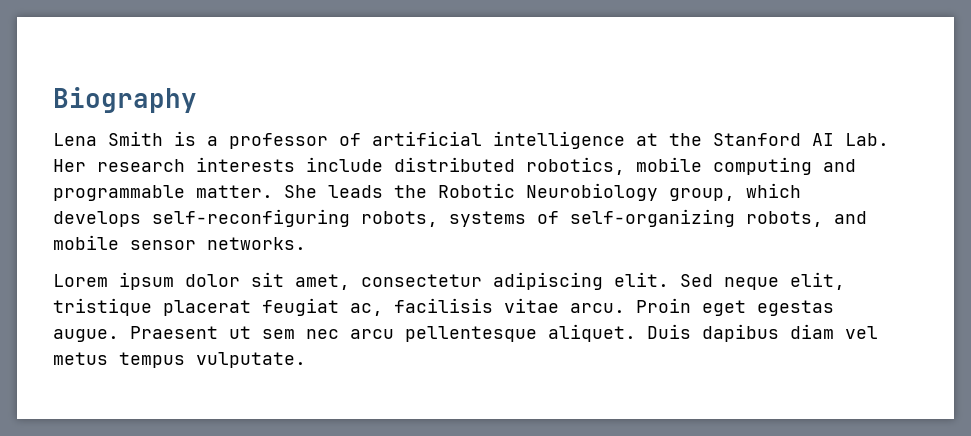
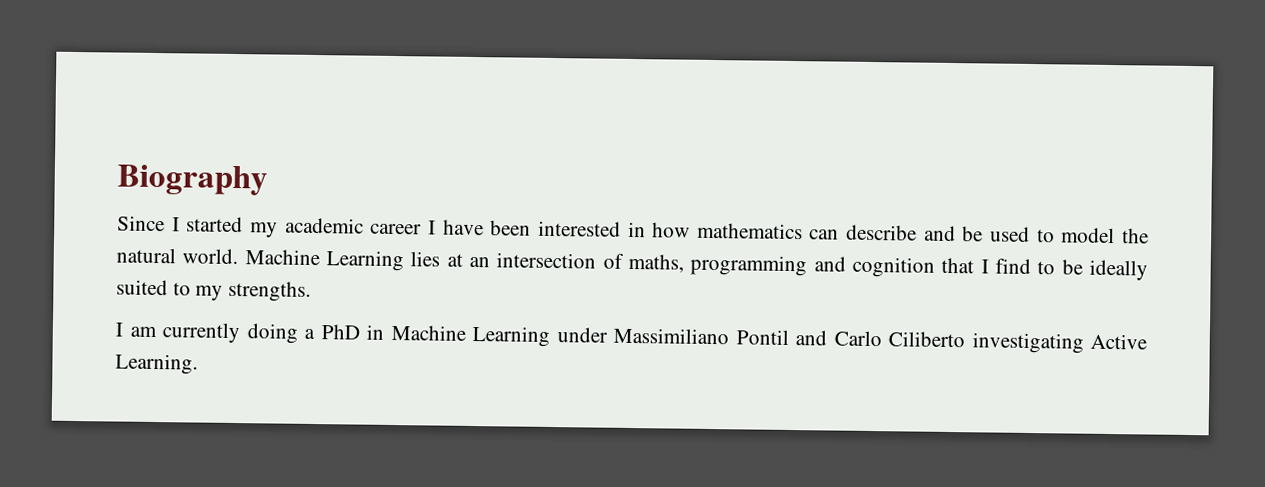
[53,131,889,149] [53,157,856,175] [53,183,801,201] [53,209,867,227] [53,235,306,250] [53,272,845,290] [53,298,834,316] [53,324,878,342] [53,352,306,368] Lena Smith is a professor of artificial intelligence at the Stanford AI Lab. Her research interests include distributed robotics, mobile computing and programmable matter. She leads the Robotic Neurobiology group, which develops self-reconfiguring robots, systems of self-organizing robots, and mobile sensor networks. // Lorem ipsum dolor sit amet, consectetur adipiscing elit. Sed neque elit, tristique placerat feugiat ac, facilisis vitae arcu. Proin eget egestas augue. Praesent ut sem nec arcu pellentesque aliquet. Duis dapibus diam vel metus tempus vulputate. -> [117,215,1149,244] [116,247,1149,281] [116,279,312,302] [115,322,1147,354] [115,353,198,375] Since I started my academic career I have been interested in how mathematics can describe and be used to model the natural world. Machine Learning lies at an intersection of maths, programming and cognition that I find to be ideally suited to my strengths. // I am currently doing a PhD in Machine Learning under Massimiliano Pontil and Carlo Ciliberto investigating Active Learning.

